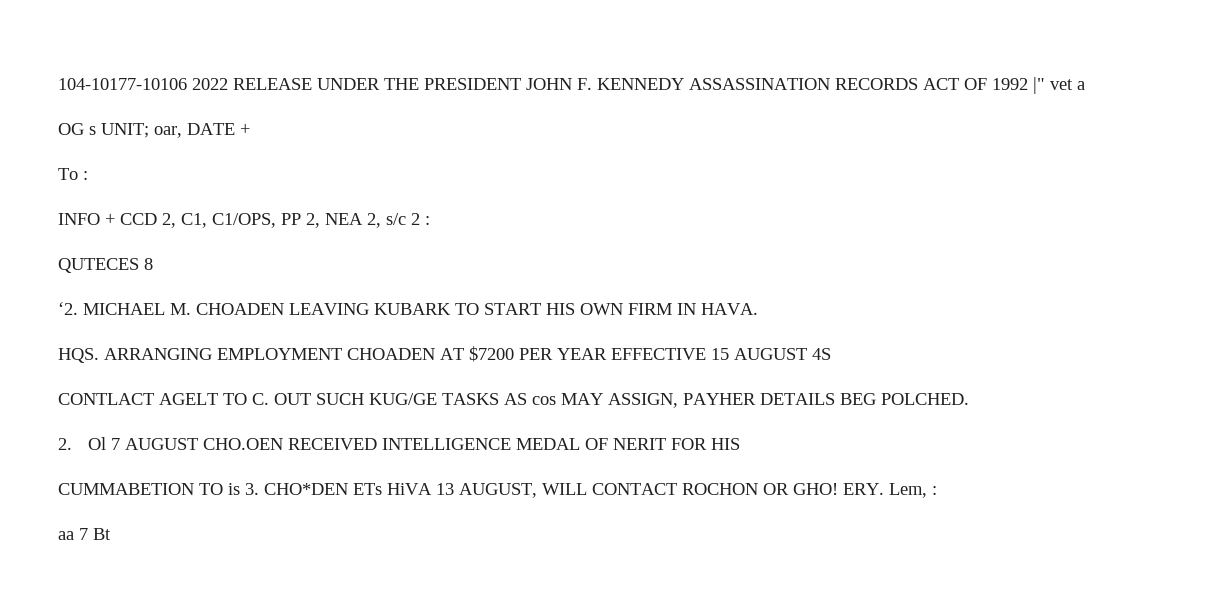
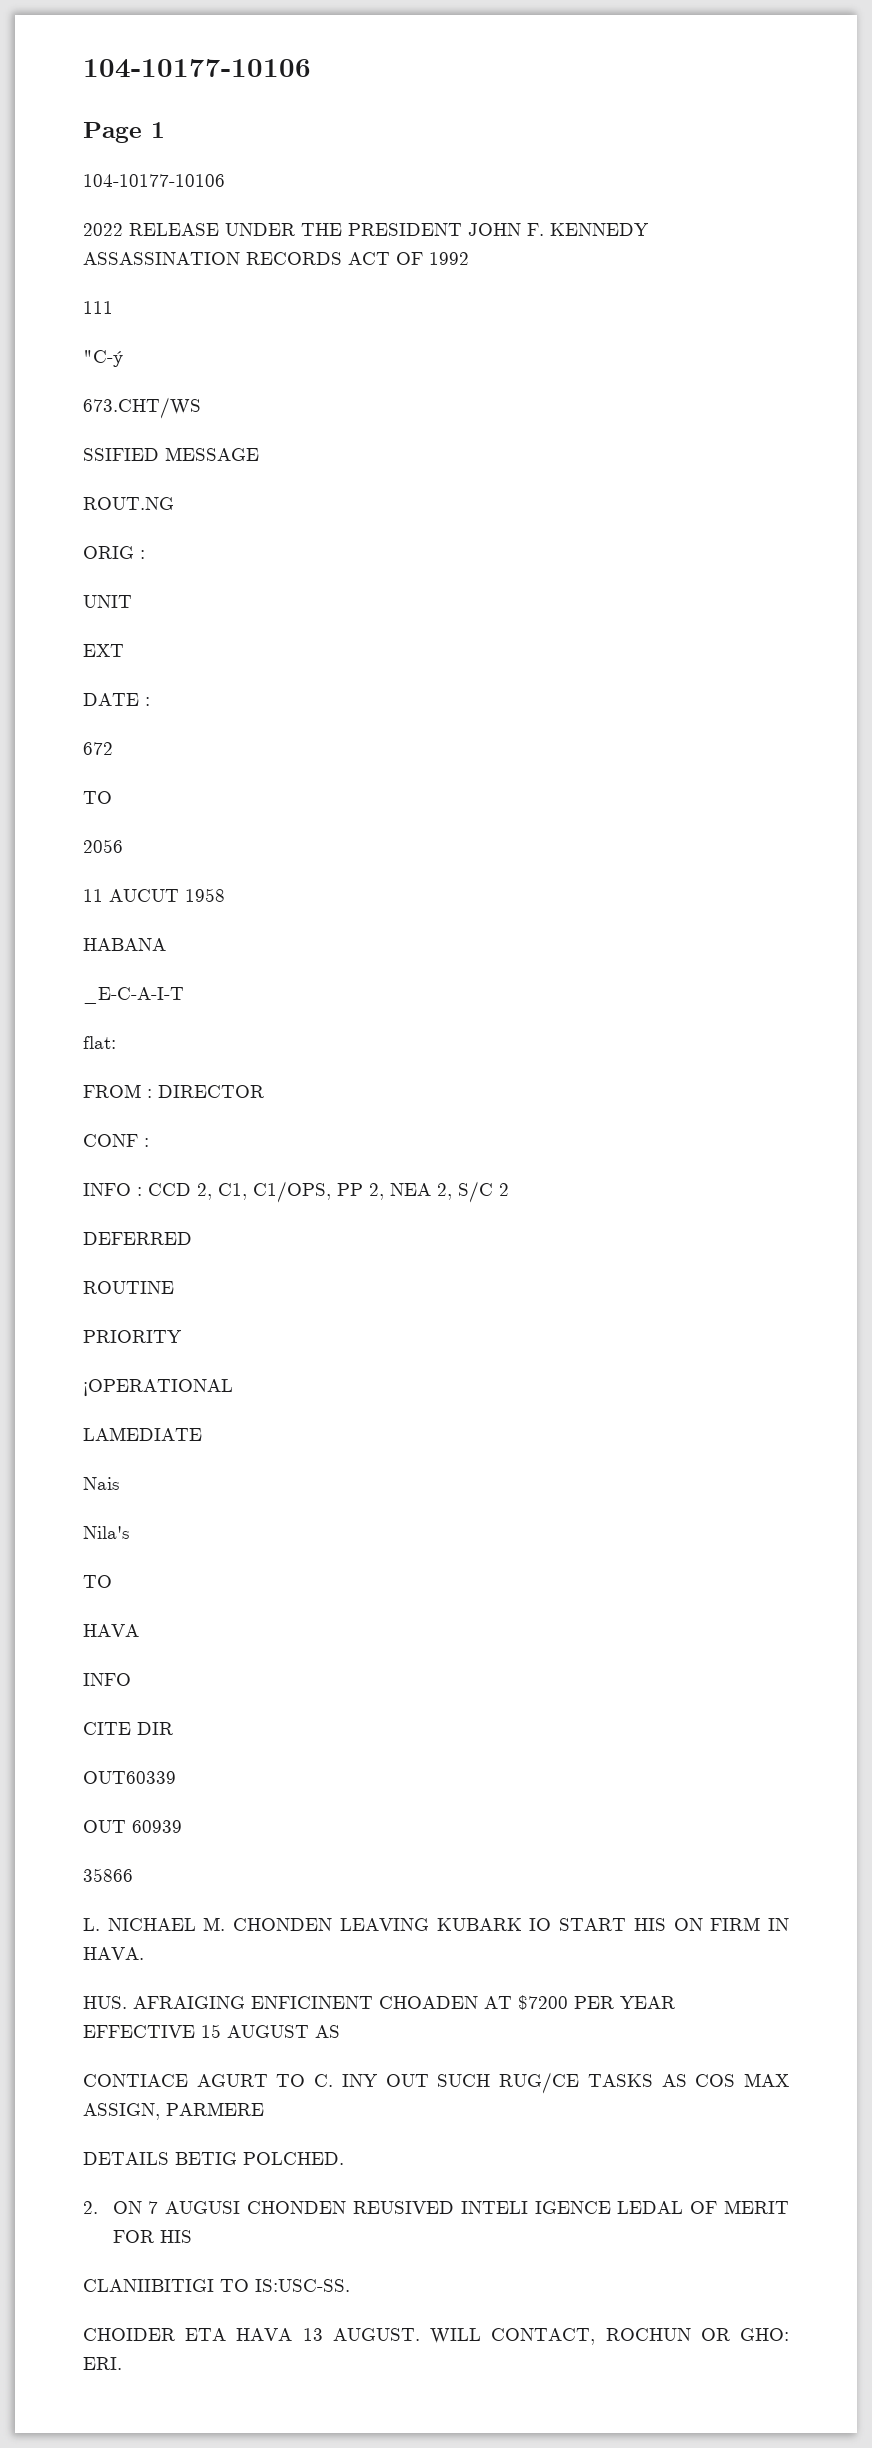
[58,78,187,90] 104-10177-10106 -> [83,59,311,78] [83,122,165,143] [83,174,225,187] 104-10177-10106 // Page 1 // 104-10177-10106 //
[1033,77,1085,94] [58,123,250,138] [58,168,78,180] |" vet a // OG s UNIT; oar, DATE + // To -> [83,301,113,314] [83,350,123,367] [83,397,201,419] [83,447,259,461] [83,497,174,510] [83,546,145,559] [83,595,132,608] [83,644,124,657] [83,693,150,706] [83,742,113,755] [83,791,112,804] [83,839,123,853] [83,888,225,902] [83,938,166,951] [83,987,184,1004] [83,1036,116,1049] [83,1084,264,1098] [83,1134,138,1147] // 111 // "C-ý // 673.CHT/WS // SSIFIED MESSAGE // ROUT.NG // ORIG : // UNIT // EXT // DATE : // 672 // TO // 2056 // 11 AUCUT 1958 // HABANA // _E-C-A-I-T // flat: // FROM : DIRECTOR // CONF
[105,213,115,225] + -> [137,1187,142,1196] :
[386,213,406,225] s/c -> [458,1181,493,1203] S/C
[425,216,430,225] [58,258,153,273] [58,302,284,315] : // QUTECES 8 // ‘2. MICHAEL M. CHOADEN -> [83,1232,192,1245] [83,1281,174,1294] [83,1330,182,1343] [83,1379,233,1397] [83,1427,202,1441] [83,1477,119,1490] [83,1526,129,1539] [83,1575,112,1588] [83,1624,139,1637] [83,1673,131,1686] [83,1722,173,1735] [83,1771,176,1784] [83,1820,182,1833] [83,1868,133,1882] [83,1917,333,1931] // DEFERRED // ROUTINE // PRIORITY // ¡OPERATIONAL // LAMEDIATE // Nais // Nila's // TO // HAVA // INFO // CITE DIR // OUT60339 // OUT 60939 // 35866 // L. NICHAEL M. CHONDEN
[455,303,479,315] TO -> [529,1918,552,1931] IO
[580,303,623,315] OWN -> [673,1918,703,1931] ON
[58,348,342,363] HQS. ARRANGING EMPLOYMENT -> [83,1996,373,2009] HUS. AFRAIGING ENFICINENT
[812,348,831,360] [58,393,218,405] 4S // CONTLACT AGELT -> [315,2025,340,2038] [83,2074,268,2087] AS // CONTIACE AGURT
(269, 399) none -> [341,2074,378,2087] INY
[369,393,437,405] KUG/GE -> [499,2072,580,2094] RUG/CE
[532,393,969,408] [58,437,741,450] [58,483,937,498] [58,528,111,540] cos MAY ASSIGN, PAYHER DETAILS BEG POLCHED. // 2. Ol 7 AUGUST CHO.OEN RECEIVED INTELLIGENCE MEDAL OF NERIT FOR HIS // CUMMABETION TO is 3. CHO*DEN ETs HiVA 13 AUGUST, WILL CONTACT ROCHON OR GHO! ERY. Lem, : // aa 7 Bt -> [695,2073,790,2087] [83,2102,264,2120] [83,2152,344,2165] [83,2200,789,2214] [112,2230,192,2243] [83,2279,350,2292] [83,2328,789,2345] [83,2357,122,2370] COS MAX ASSIGN, PARMERE // DETAILS BETIG POLCHED. // 2. ON 7 AUGUSI CHONDEN REUSIVED INTELI IGENCE LEDAL OF MERIT FOR HIS // CLANIIBITIGI TO IS:USC-SS. // CHOIDER ETA HAVA 13 AUGUST. WILL CONTACT, ROCHUN OR GHO: ERI.

